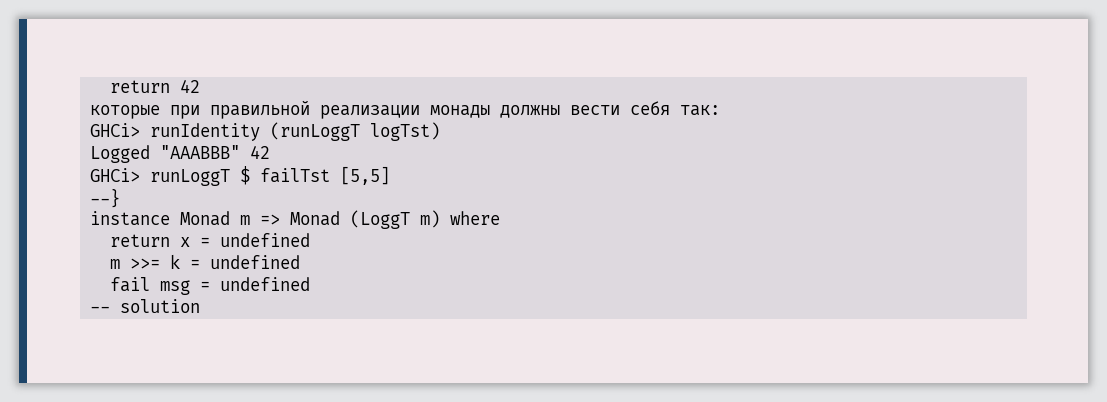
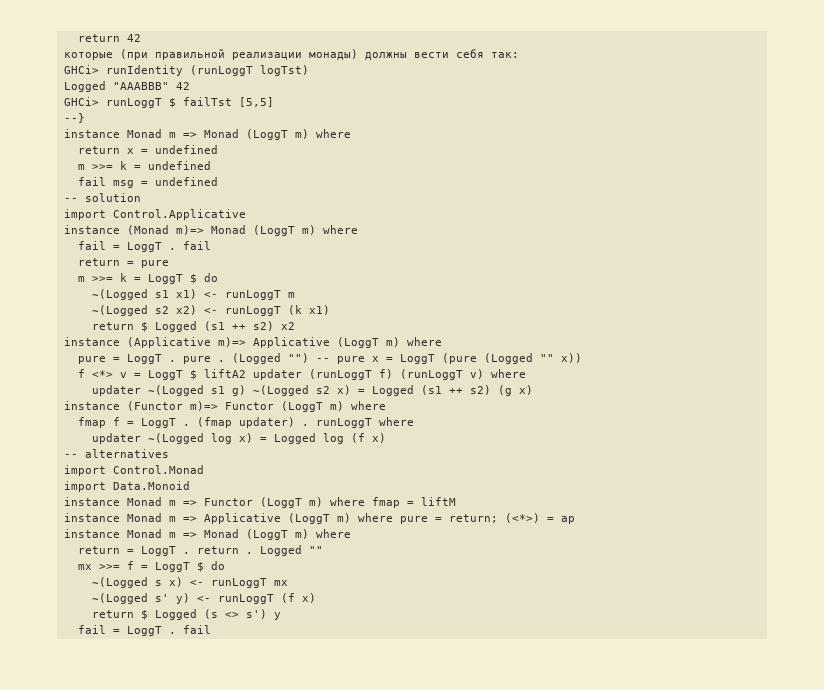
[169,105,200,119] при -> [120,49,149,60] (при
[429,105,490,118] монады -> [309,49,359,60] монады)
(200, 306) none -> [64,209,247,220] [64,225,359,236] [78,241,212,252] [78,258,170,268] [78,273,219,284] [92,289,296,300] [92,305,331,316] [92,321,296,332] [64,337,443,348] [78,353,583,364] [78,369,527,380] [92,385,534,396] [64,401,387,412] [78,417,415,428] [92,433,387,444] [64,449,170,458] [64,465,205,476] [64,481,191,492] [64,497,457,508] [64,513,576,524] [64,529,352,540] [78,545,324,556] [78,561,226,572] [92,577,289,588] [92,593,317,604] [92,609,282,620] [78,625,212,636] // import Control.Applicative // instance (Monad m)=> Monad (LoggT m) where // fail = LoggT . fail // return = pure // m >>= k = LoggT $ do // ~(Logged s1 x1) <- runLoggT m // ~(Logged s2 x2) <- runLoggT (k x1) // return $ Logged (s1 ++ s2) x2 // instance (Applicative m)=> Applicative (LoggT m) where // pure = LoggT . pure . (Logged "") -- pure x = LoggT (pure (Logged "" x)) // f <*> v = LoggT $ liftA2 updater (runLoggT f) (runLoggT v) where // updater ~(Logged s1 g) ~(Logged s2 x) = Logged (s1 ++ s2) (g x) // instance (Functor m)=> Functor (LoggT m) where // fmap f = LoggT . (fmap updater) . runLoggT where // updater ~(Logged log x) = Logged log (f x) // -- alternatives // import Control.Monad // import Data.Monoid // instance Monad m => Functor (LoggT m) where fmap = liftM // instance Monad m => Applicative (LoggT m) where pure = return; (<*>) = ap // instance Monad m => Monad (LoggT m) where // return = LoggT . return . Logged "" // mx >>= f = LoggT $ do // ~(Logged s x) <- runLoggT mx // ~(Logged s' y) <- runLoggT (f x) // return $ Logged (s <> s') y // fail = LoggT . fail

